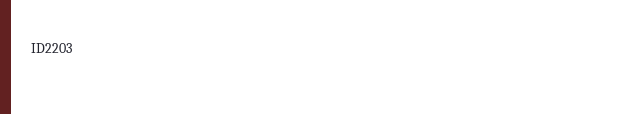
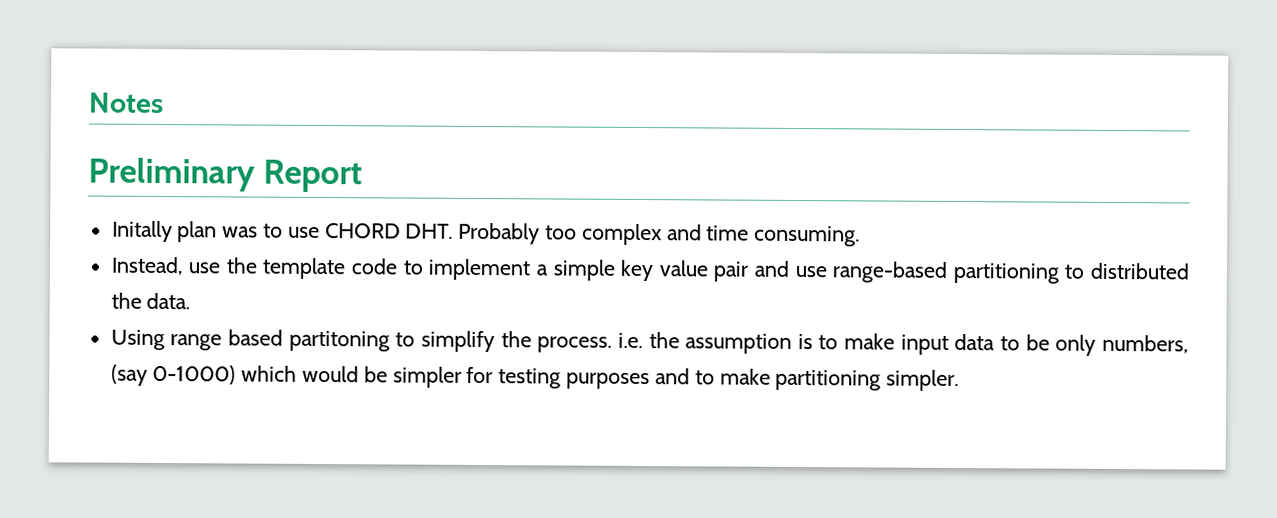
[31,43,72,53] ID2203 -> [88,92,164,114] [88,157,364,193] [111,220,861,247] [110,256,1189,284] [110,292,191,310] [110,329,1189,356] [110,364,960,392] Notes // Preliminary Report // Initally plan was to use CHORD DHT. Probably too complex and time consuming. // Instead, use the template code to implement a simple key value pair and use range-based partitioning to distributed the data. // Using range based partitoning to simplify the process. i.e. the assumption is to make input data to be only numbers, (say 0-1000) which would be simpler for testing purposes and to make partitioning simpler.

